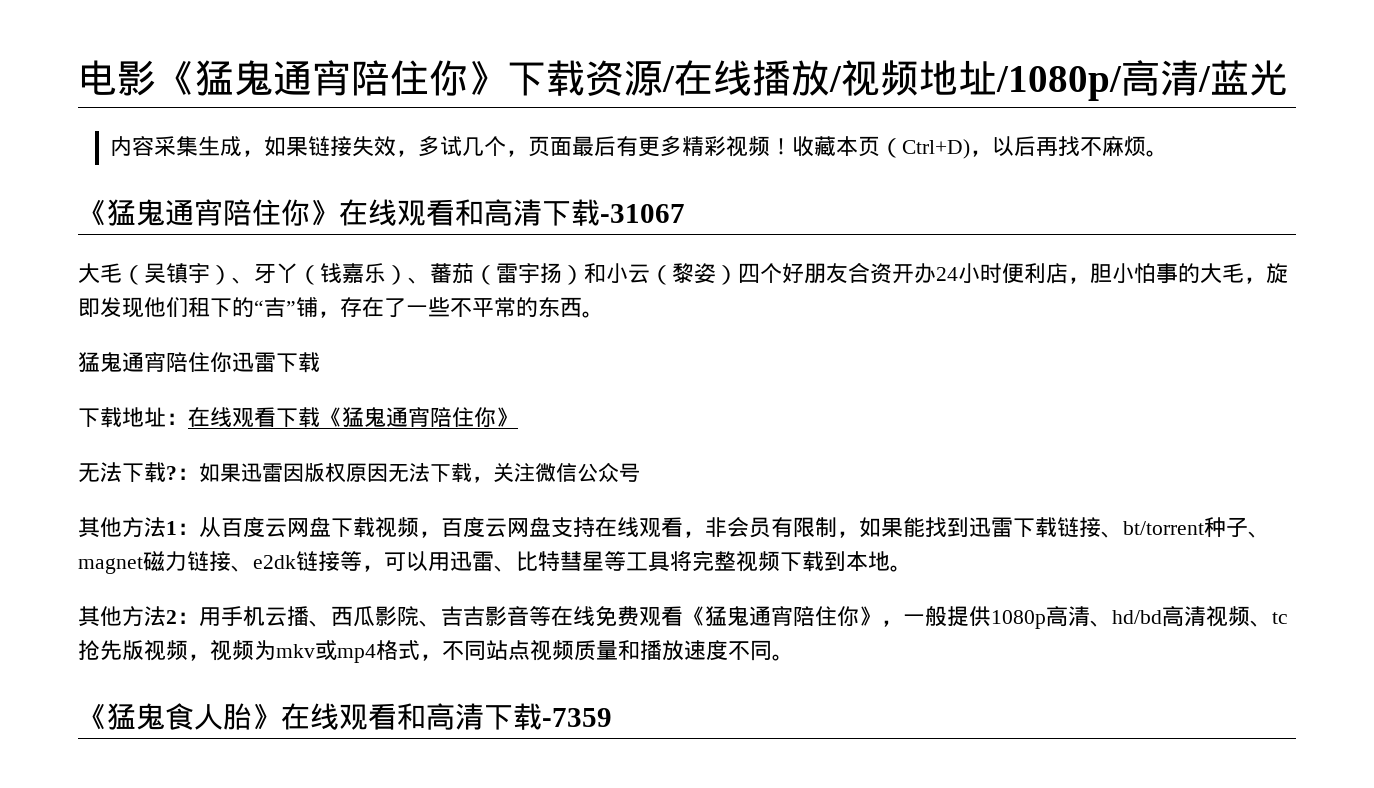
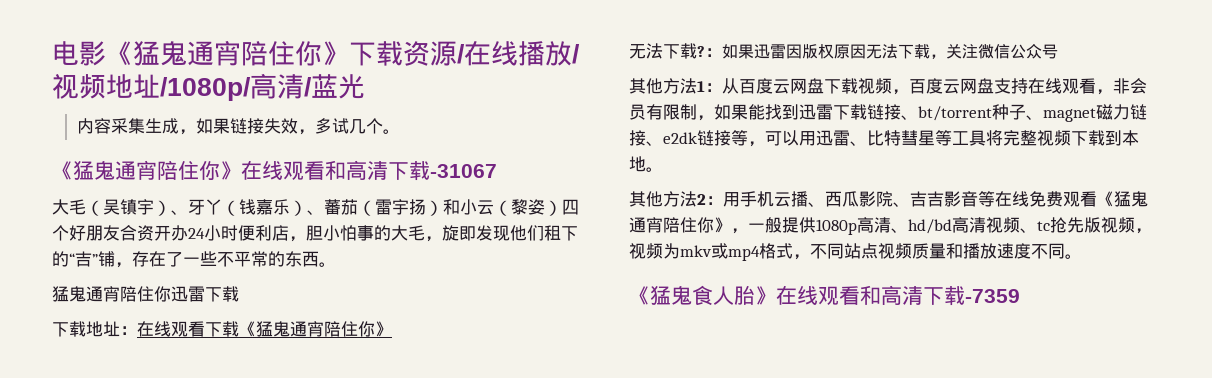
[506,136,1147,159] ，页面最后有更多精彩视频！收藏本页（Ctrl+D)，以后再找不麻烦 -> (383, 126) none

